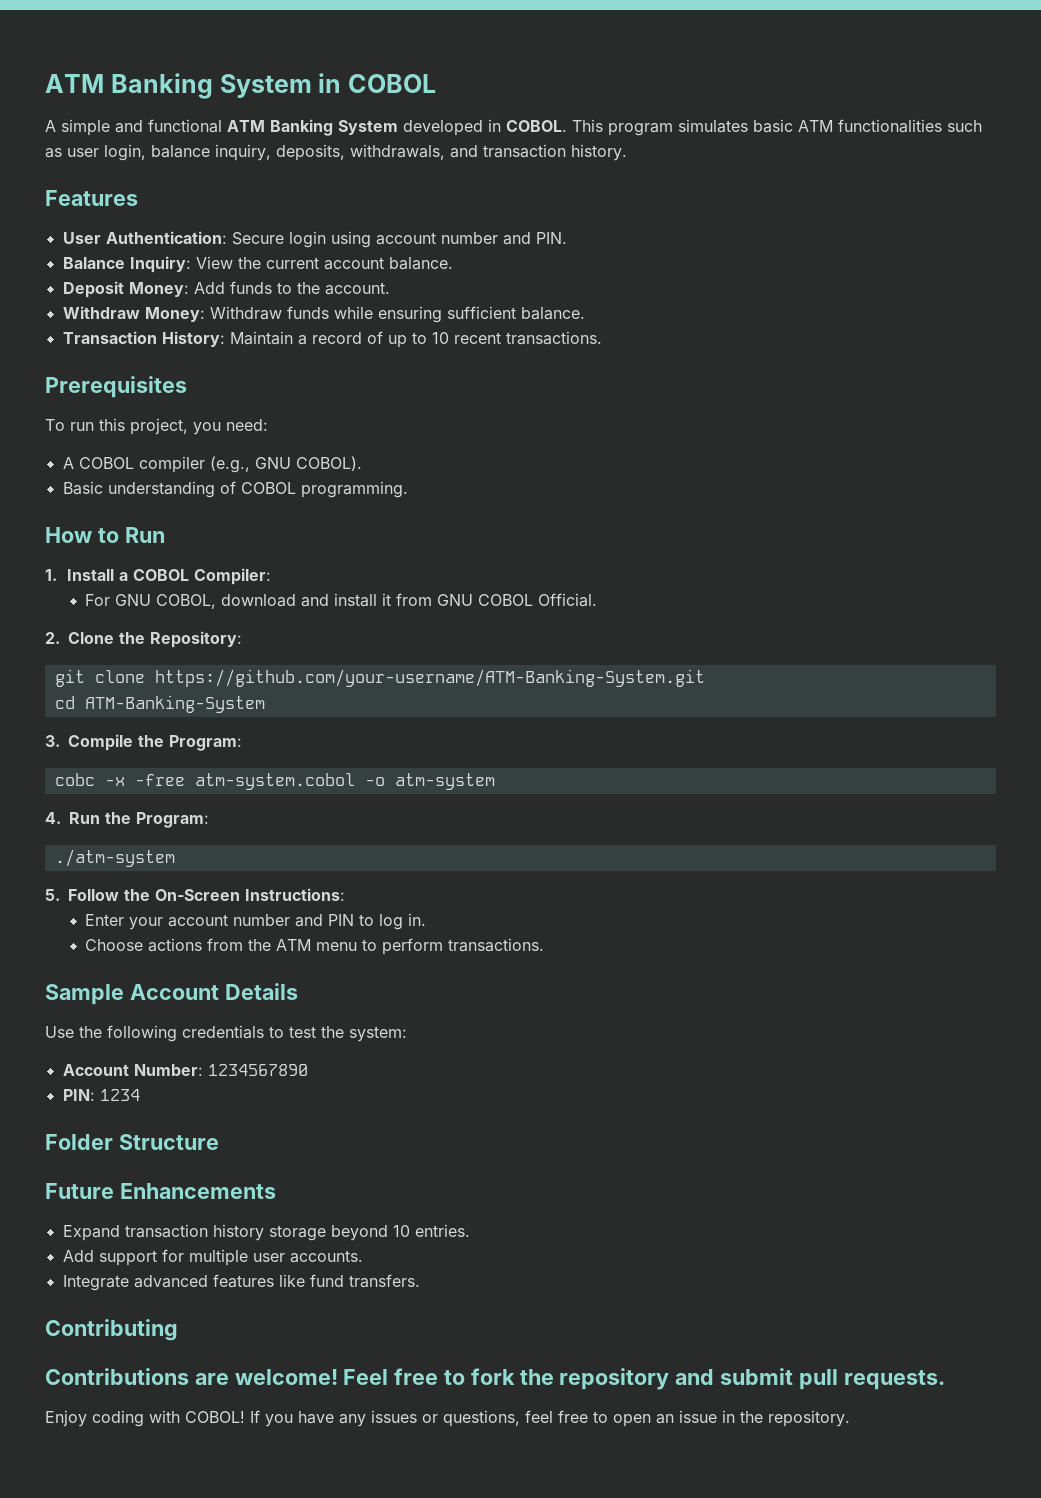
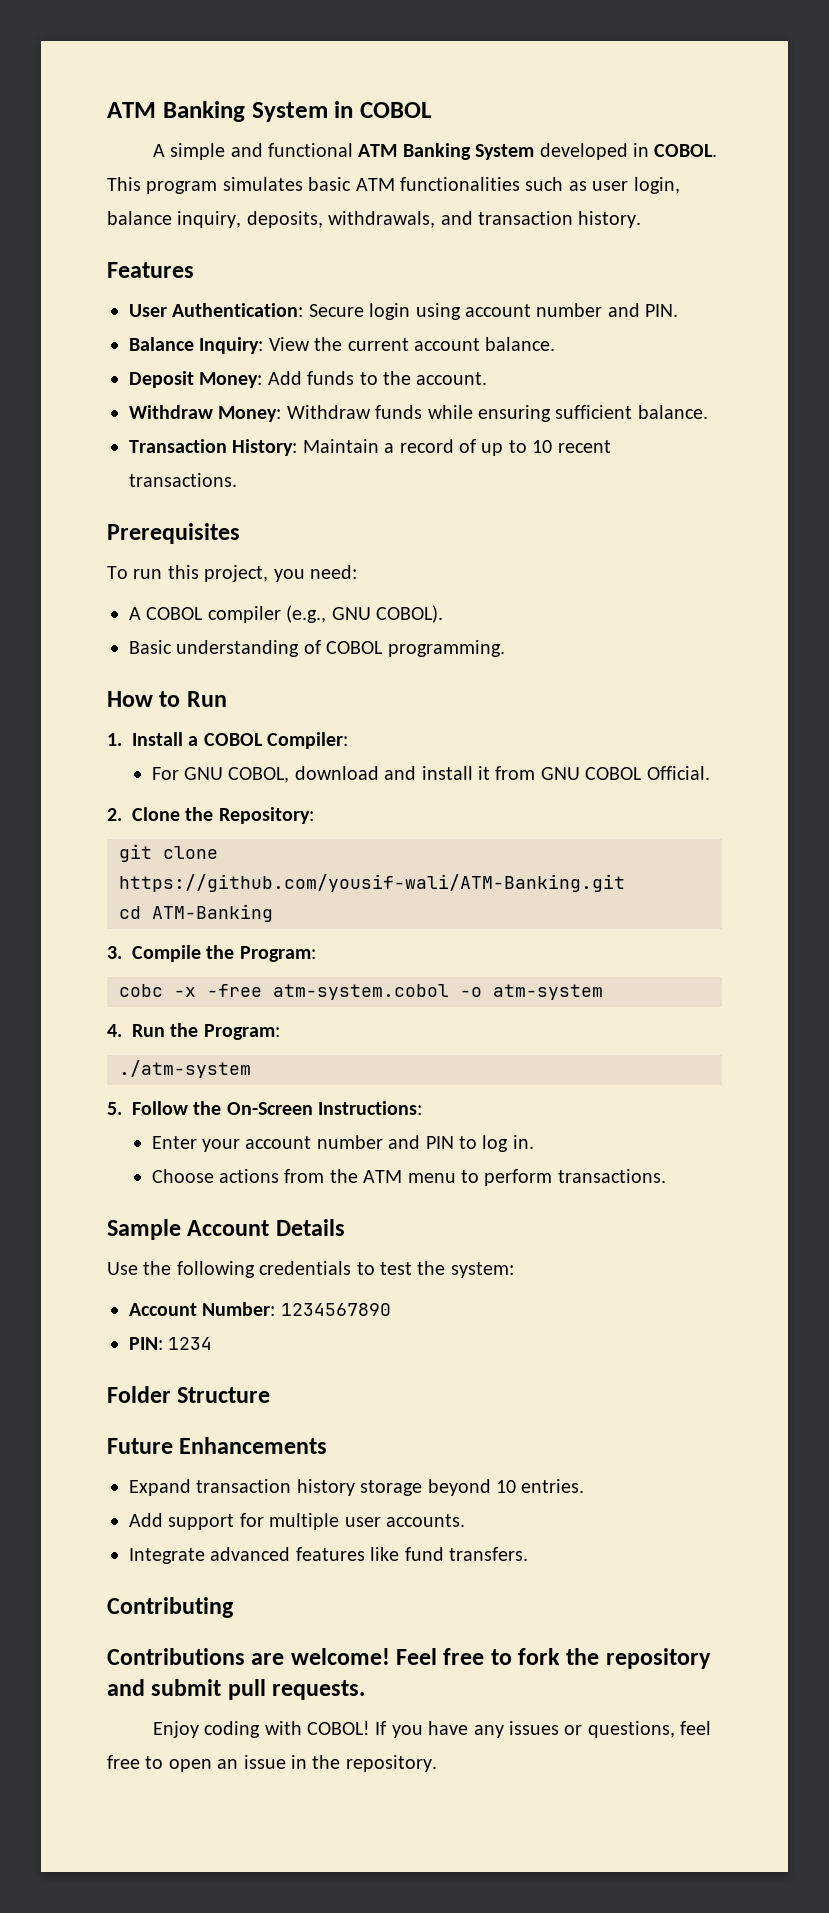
[154,669,705,687] https://github.com/your-username/ATM-Banking-System.git -> [119,874,625,892] https://github.com/yousif-wali/ATM-Banking.git
[84,695,265,713] ATM-Banking-System -> [152,904,273,922] ATM-Banking

